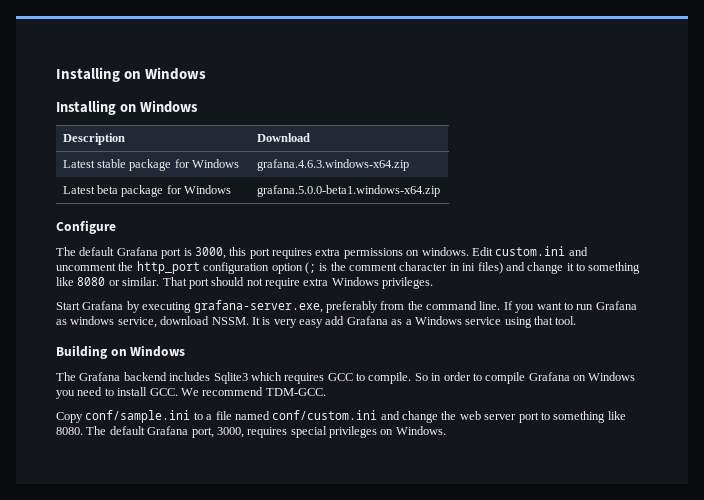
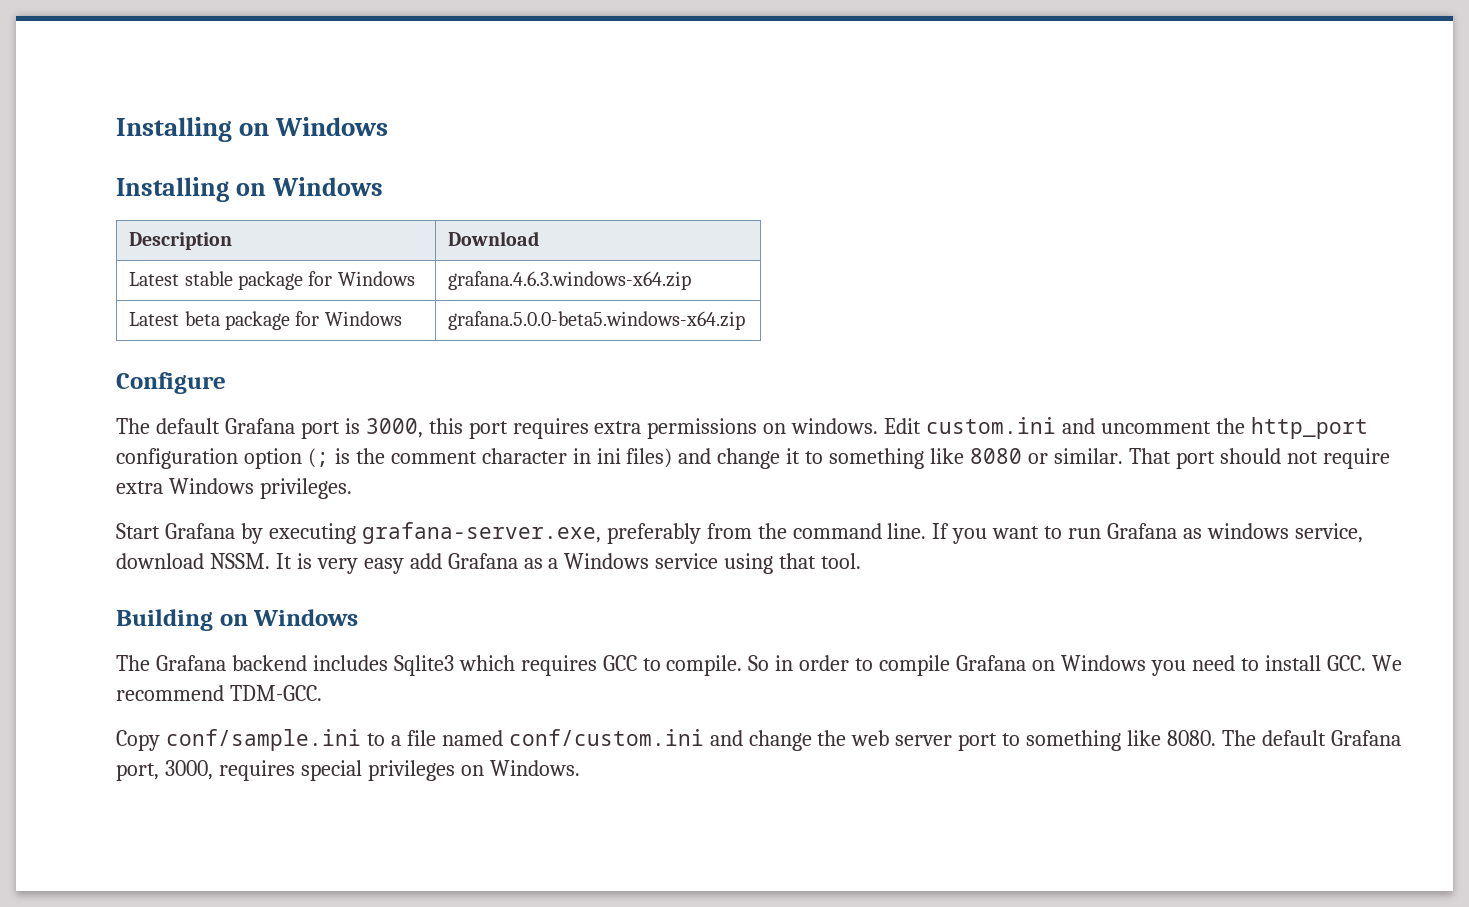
[256,185,440,197] grafana.5.0.0-beta1.windows-x64.zip -> [448,311,746,330] grafana.5.0.0-beta5.windows-x64.zip

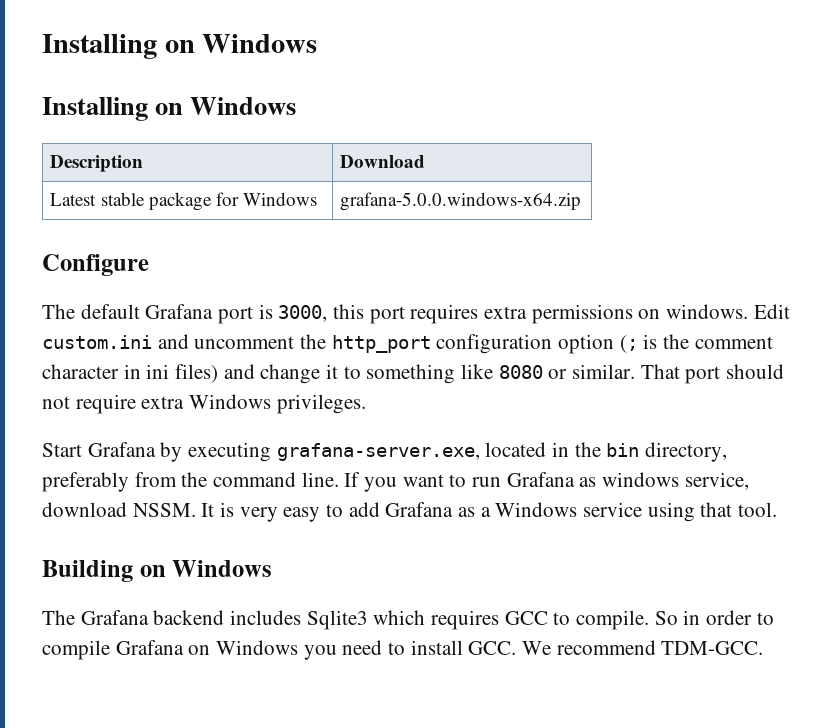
[448,271,692,290] [129,311,402,330] [448,311,746,330] grafana.4.6.3.windows-x64.zip // Latest beta package for Windows | grafana.5.0.0-beta5.windows-x64.zip -> [340,192,582,211] grafana-5.0.0.windows-x64.zip
(601, 533) none -> [485,442,728,462] located in the bin directory,
(404, 566) none -> [326,504,344,517] to
[116,729,1401,751] [116,760,580,781] // Copy conf/sample.ini to a file named conf/custom.ini and change the web server port to something like 8080. The default Grafana port, 3000, requires special privileges on Windows. -> (764, 648) none

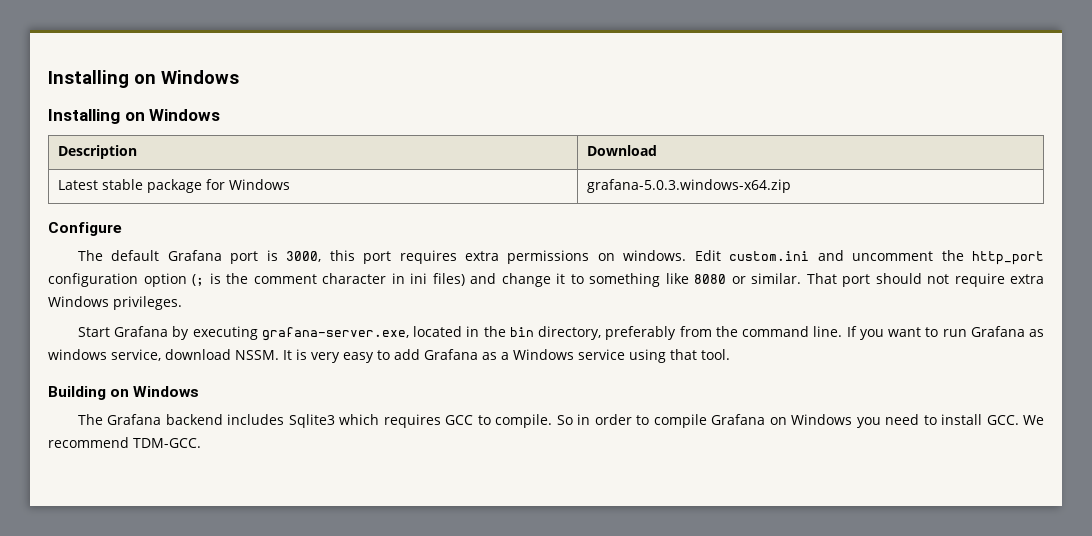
[340,192,582,211] grafana-5.0.0.windows-x64.zip -> [586,179,791,193] grafana-5.0.3.windows-x64.zip

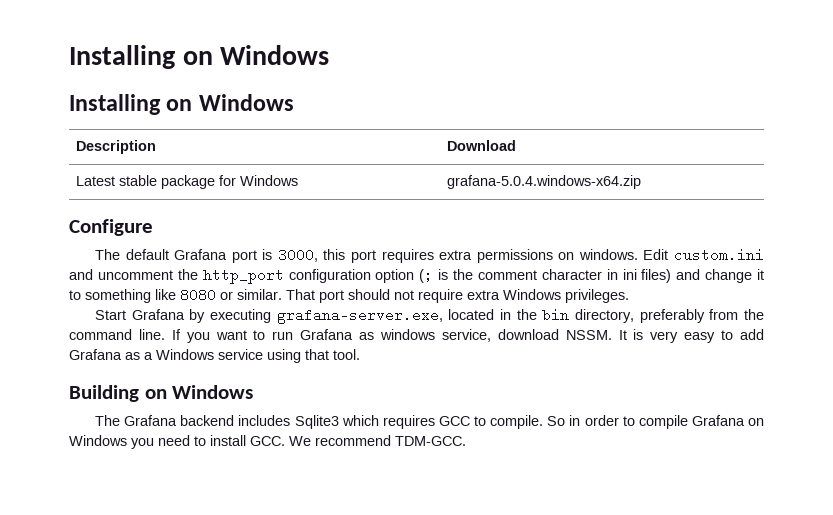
[586,179,791,193] grafana-5.0.3.windows-x64.zip -> [446,175,641,189] grafana-5.0.4.windows-x64.zip

